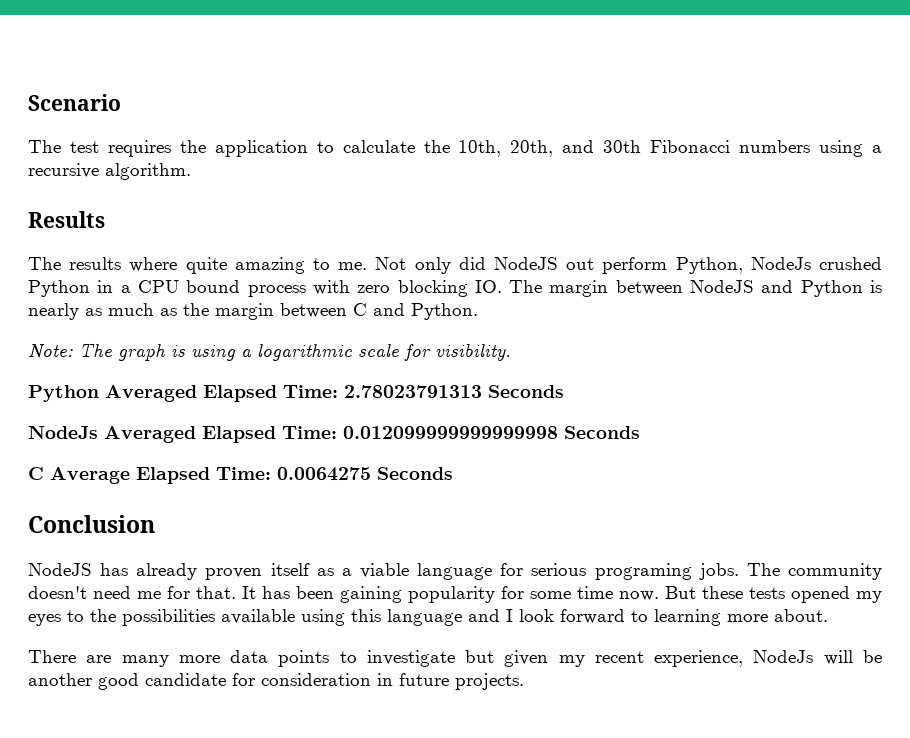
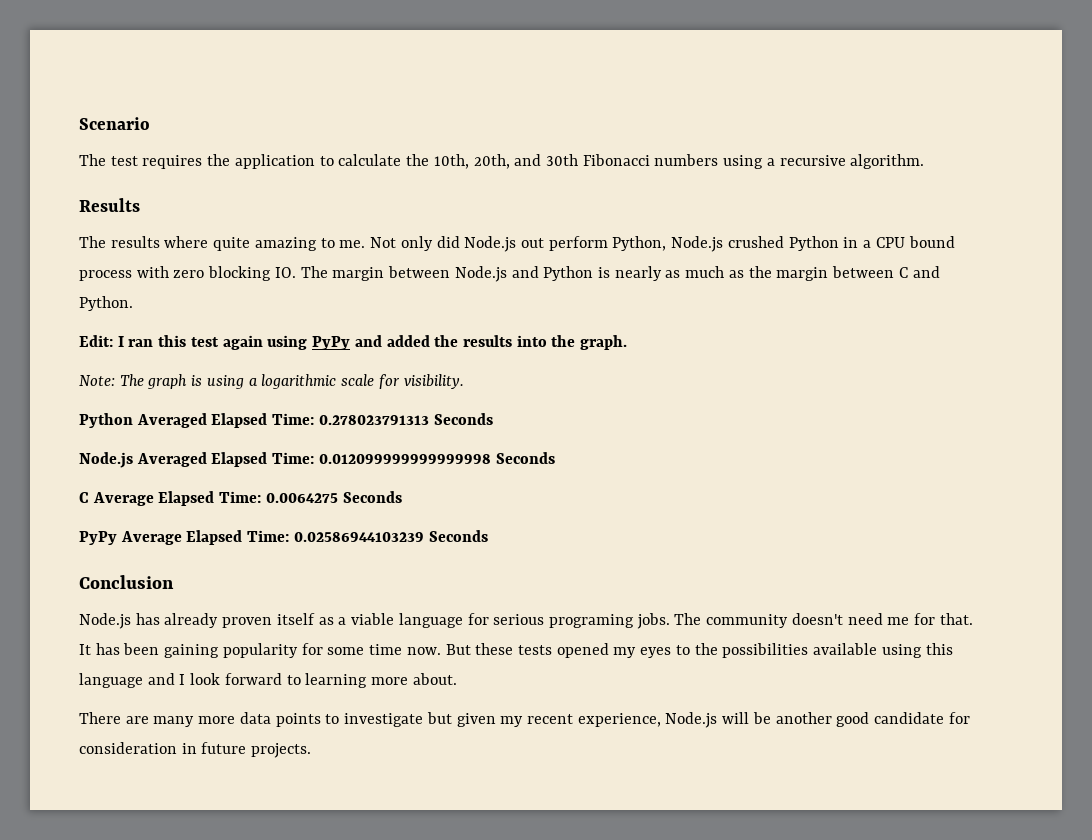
[493,257,558,270] NodeJS -> [464,236,517,252] Node.js
[750,257,811,270] NodeJs -> [671,236,724,252] Node.js
[690,280,755,293] NodeJS -> [454,266,507,282] Node.js
(478, 311) none -> [79,335,628,350] // Edit: I ran this test again using PyPy and added the results into the graph.
[344,385,564,398] [28,426,98,439] 2.78023791313 Seconds // NodeJs -> [318,413,493,425] [79,452,133,468] 0.278023791313 Seconds // Node.js
(453, 473) none -> [79,530,488,545] // PyPy Average Elapsed Time: 0.02586944103239 Seconds
[28,563,92,576] NodeJS -> [79,613,131,629] Node.js
[753,650,814,663] NodeJs -> [665,712,718,728] Node.js

